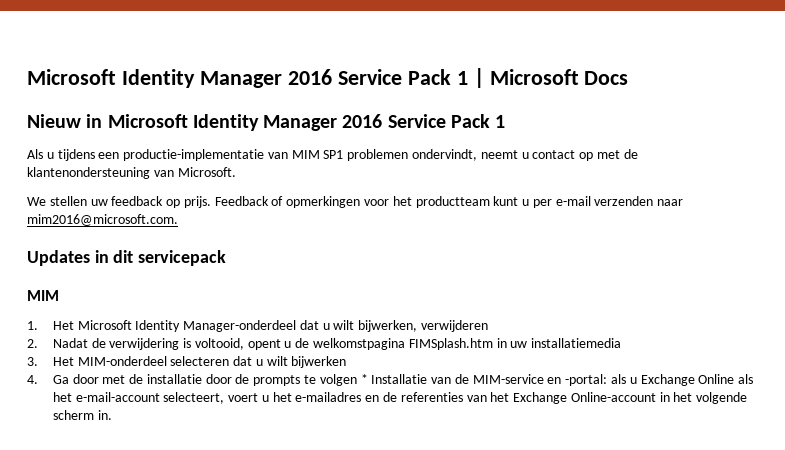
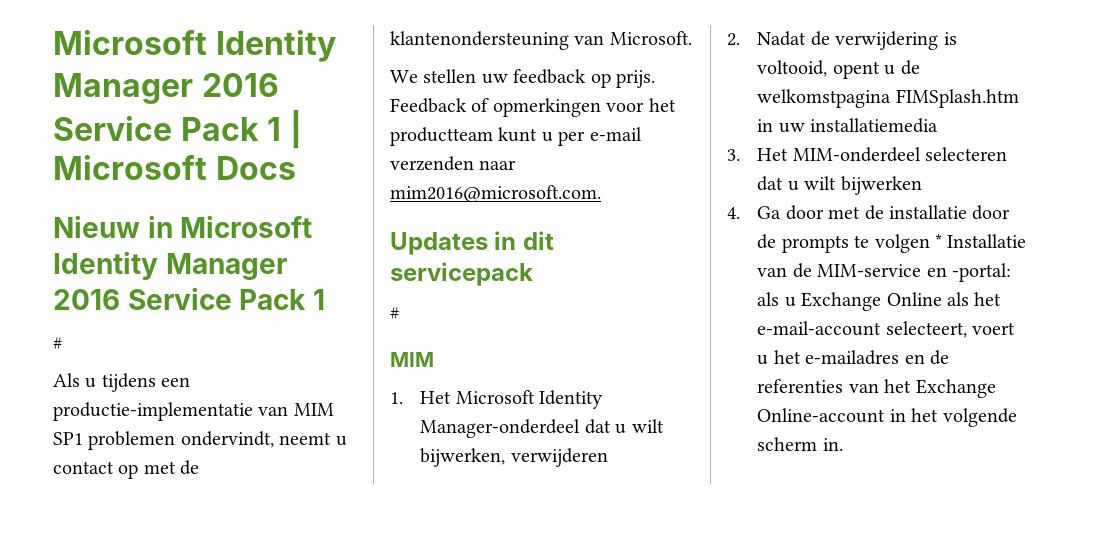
(506, 121) none -> [53,337,62,349] // #
(227, 258) none -> [390,307,399,319] // #

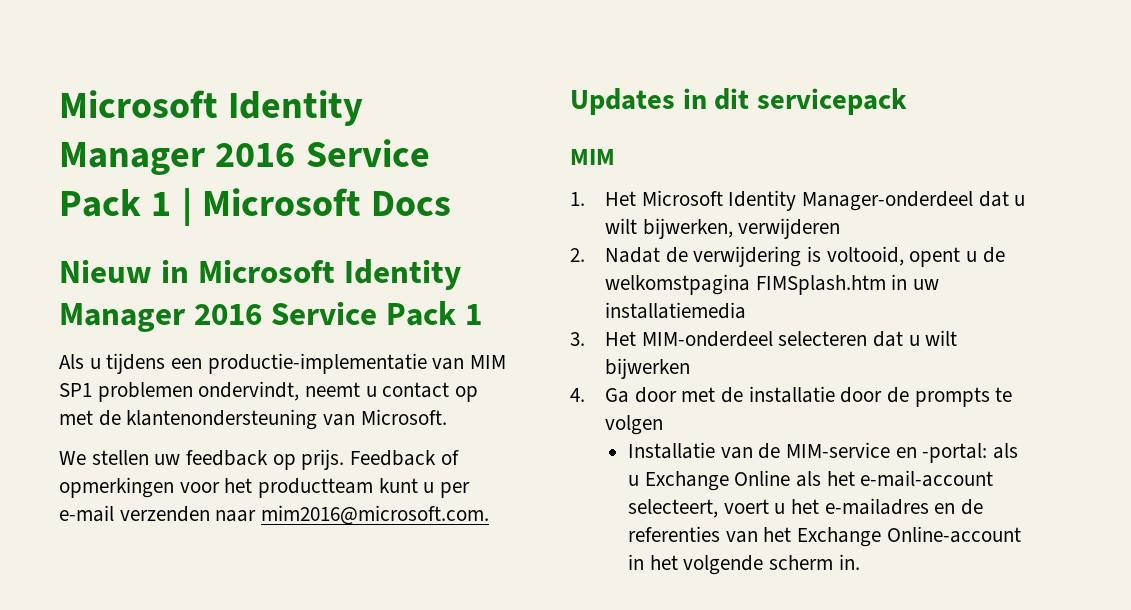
[53,337,62,349] // # -> (482, 314) none
[390,307,399,319] // # -> (908, 101) none
[934,234,942,248] * -> (663, 425) //

